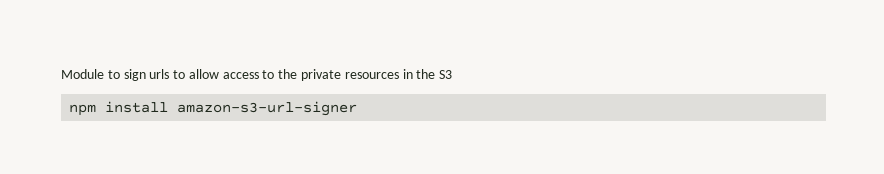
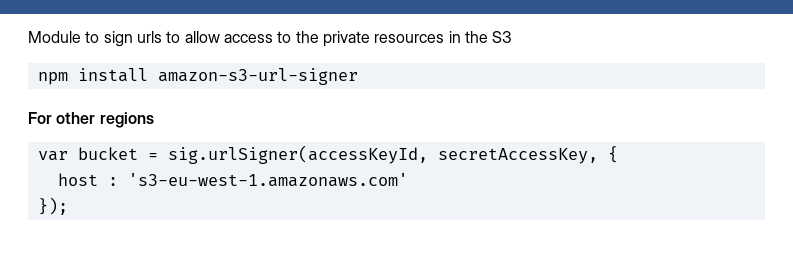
(358, 108) none -> [28,112,154,128] [37,145,618,164] [57,173,408,187] [37,197,68,215] // For other regions // var bucket = sig.urlSigner(accessKeyId, secretAccessKey, { // host : 's3-eu-west-1.amazonaws.com' // });

